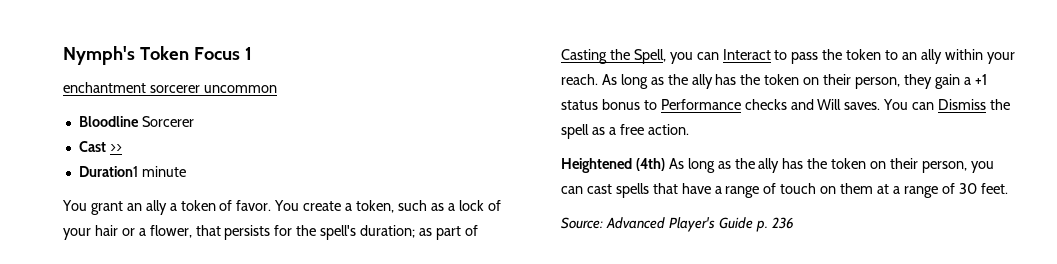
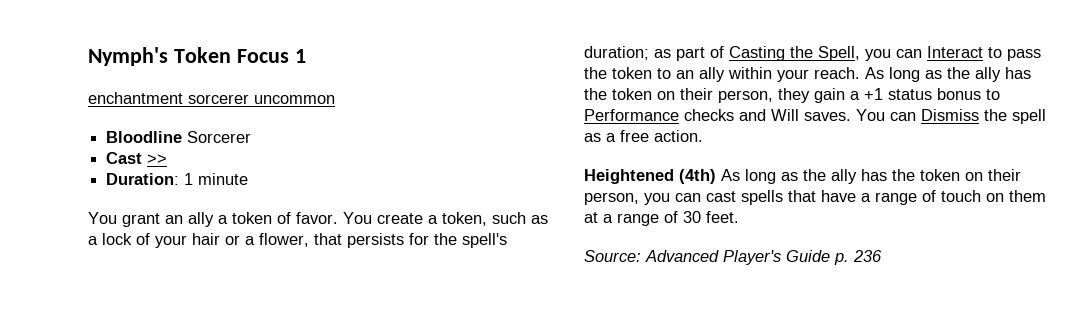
[78,166,138,177] Duration1 -> [106,173,194,185] Duration: 1

